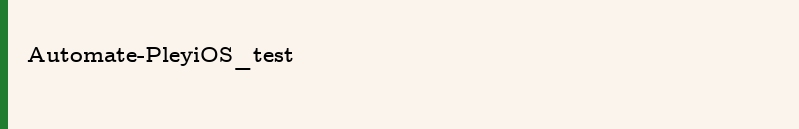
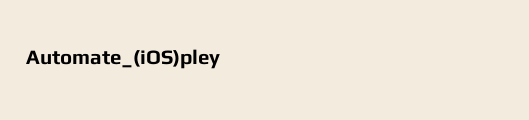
[27,47,294,70] Automate-PleyiOS_test -> [26,49,220,69] Automate_(iOS)pley

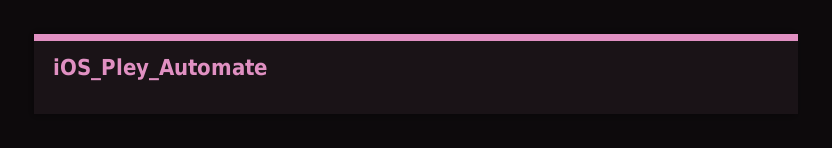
[26,49,220,69] Automate_(iOS)pley -> [53,58,267,81] iOS_Pley_Automate

